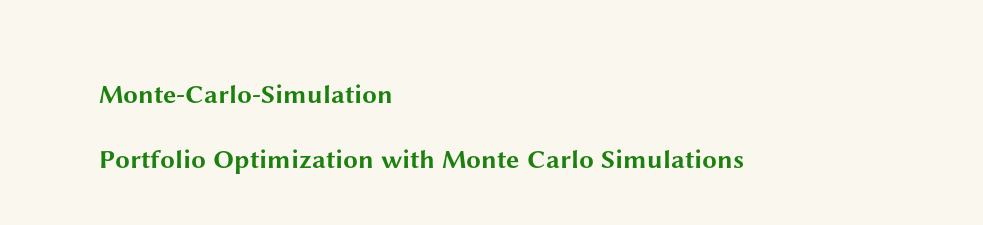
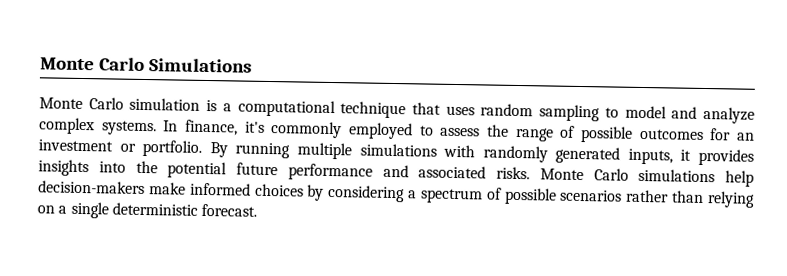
[99,84,393,103] [99,149,436,174] Monte-Carlo-Simulation // Portfolio Optimization with -> (40, 64) none
(744, 158) none -> [39,97,755,124] [39,117,755,143] [38,139,755,166] [38,159,754,187] [38,180,755,208] [37,201,258,219] // Monte Carlo simulation is a computational technique that uses random sampling to model and analyze complex systems. In finance, it's commonly employed to assess the range of possible outcomes for an investment or portfolio. By running multiple simulations with randomly generated inputs, it provides insights into the potential future performance and associated risks. Monte Carlo simulations help decision-makers make informed choices by considering a spectrum of possible scenarios rather than relying on a single deterministic forecast.

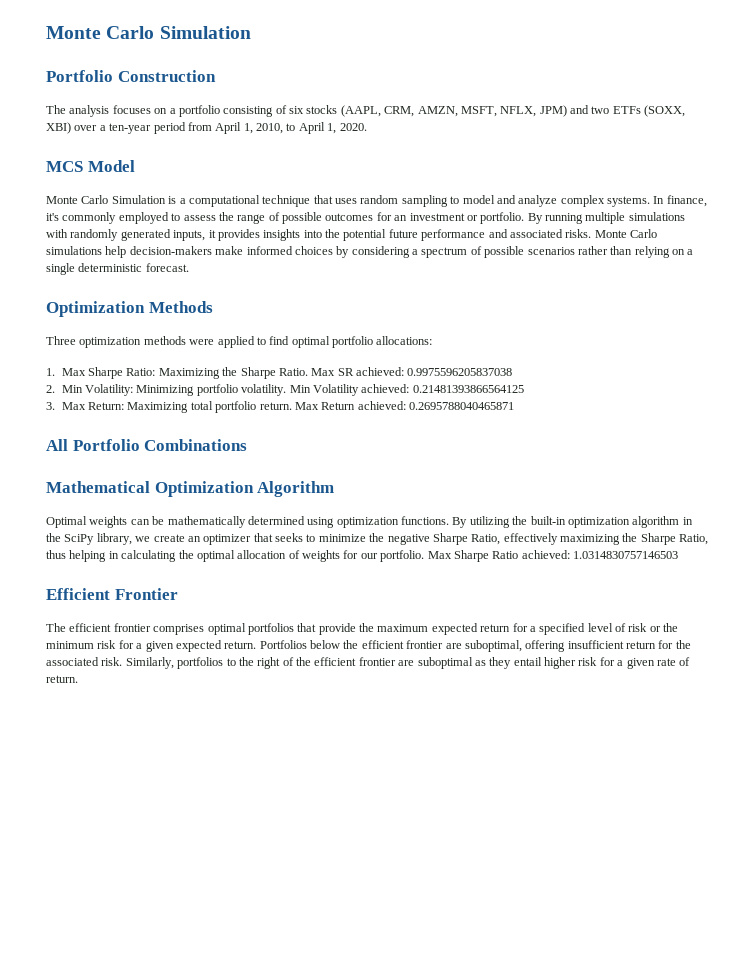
[40,57,252,73] [39,97,201,111] Monte Carlo Simulations // Monte Carlo simulation -> [46,26,251,39] [46,70,216,82] [46,105,686,117] [46,122,367,134] [46,160,135,172] [46,195,166,204] Monte Carlo Simulation // Portfolio Construction // The analysis focuses on a portfolio consisting of six stocks (AAPL, CRM, AMZN, MSFT, NFLX, JPM) and two ETFs (SOXX, XBI) over a ten-year period from April 1, 2010, to April 1, 2020. // MCS Model // Monte Carlo Simulation
(258, 210) none -> [46,301,213,317] [46,336,433,348] [46,367,513,379] [46,384,524,396] [46,401,515,413] [46,439,248,451] [46,481,335,497] [46,516,693,528] [46,533,709,545] [46,550,678,562] [46,588,178,600] [46,623,679,635] [46,640,691,652] [46,657,691,669] [46,675,78,683] // Optimization Methods // Three optimization methods were applied to find optimal portfolio allocations: // 1. Max Sharpe Ratio: Maximizing the Sharpe Ratio. Max SR achieved: 0.9975596205837038 // 2. Min Volatility: Minimizing portfolio volatility. Min Volatility achieved: 0.21481393866564125 // 3. Max Return: Maximizing total portfolio return. Max Return achieved: 0.2695788040465871 // All Portfolio Combinations // Mathematical Optimization Algorithm // Optimal weights can be mathematically determined using optimization functions. By utilizing the built-in optimization algorithm in the SciPy library, we create an optimizer that seeks to minimize the negative Sharpe Ratio, effectively maximizing the Sharpe Ratio, thus helping in calculating the optimal allocation of weights for our portfolio. Max Sharpe Ratio achieved: 1.0314830757146503 // Efficient Frontier // The efficient frontier comprises optimal portfolios that provide the maximum expected return for a specified level of risk or the minimum risk for a given expected return. Portfolios below the efficient frontier are suboptimal, offering insufficient return for the associated risk. Similarly, portfolios to the right of the efficient frontier are suboptimal as they entail higher risk for a given rate of return.

